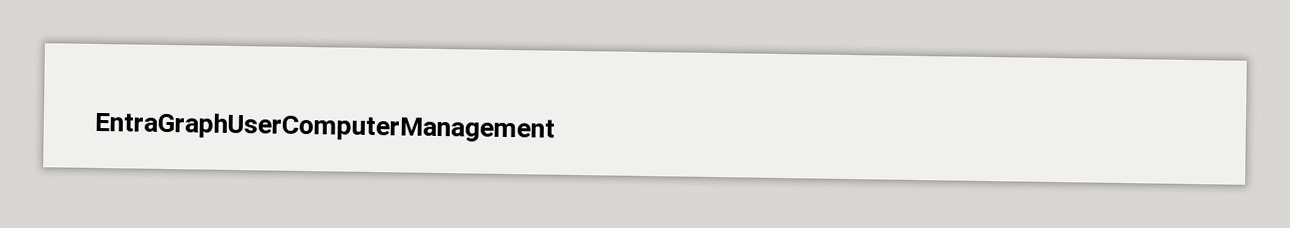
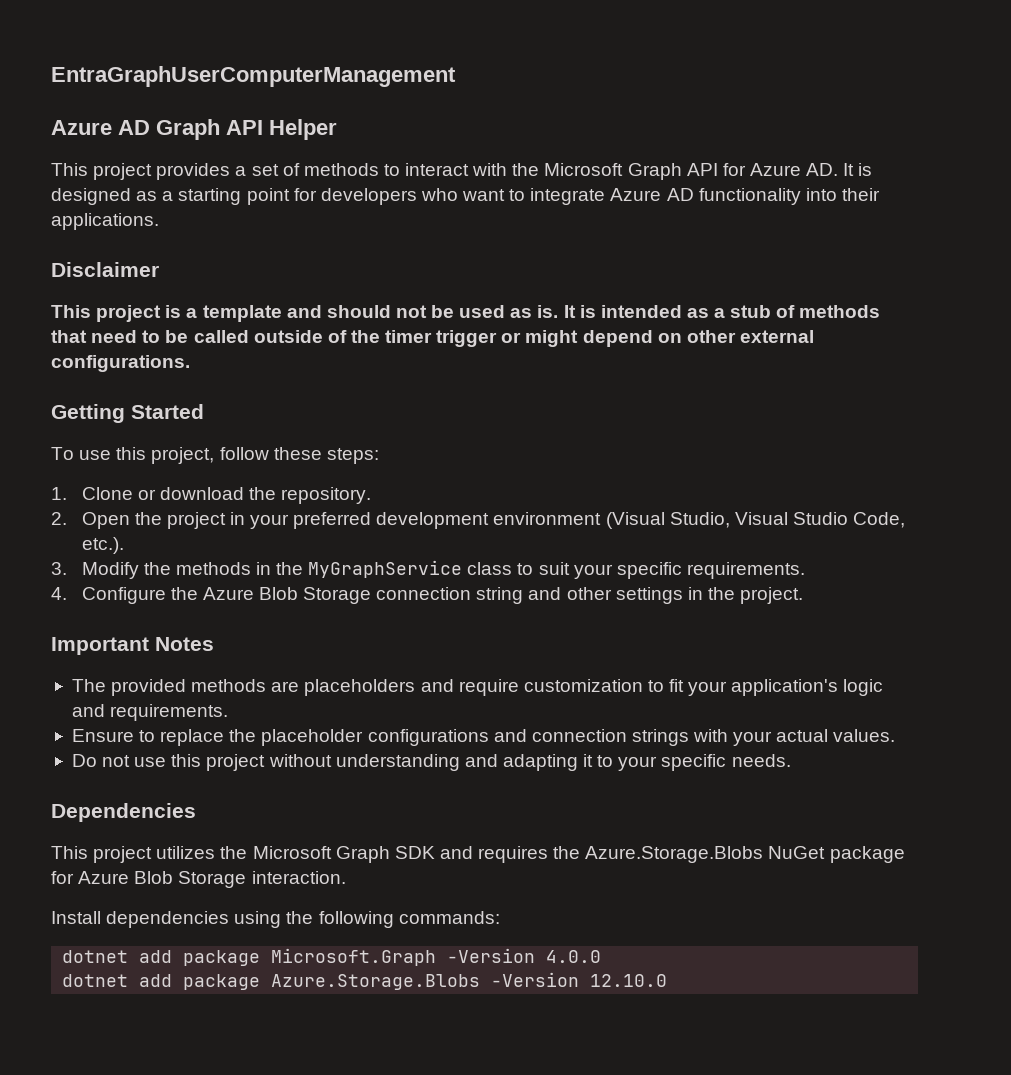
(555, 127) none -> [51,119,337,140] [51,163,873,180] [51,188,880,205] [51,213,159,230] [51,262,159,277] [51,305,881,322] [51,330,814,347] [51,355,190,372] [51,404,204,423] [51,447,379,464] [51,487,372,504] [51,512,906,529] [81,537,124,554] [51,560,805,579] [51,587,804,604] [51,637,214,655] [71,679,884,696] [71,704,229,721] [71,729,896,746] [71,754,791,771] [51,803,196,822] [51,846,905,863] [51,871,346,888] [51,911,500,928] [62,948,602,966] [62,972,668,990] // Azure AD Graph API Helper // This project provides a set of methods to interact with the Microsoft Graph API for Azure AD. It is designed as a starting point for developers who want to integrate Azure AD functionality into their applications. // Disclaimer // This project is a template and should not be used as is. It is intended as a stub of methods that need to be called outside of the timer trigger or might depend on other external configurations. // Getting Started // To use this project, follow these steps: // 1. Clone or download the repository. // 2. Open the project in your preferred development environment (Visual Studio, Visual Studio Code, etc.). // 3. Modify the methods in the MyGraphService class to suit your specific requirements. // 4. Configure the Azure Blob Storage connection string and other settings in the project. // Important Notes // The provided methods are placeholders and require customization to fit your application's logic and requirements. // Ensure to replace the placeholder configurations and connection strings with your actual values. // Do not use this project without understanding and adapting it to your specific needs. // Dependencies // This project utilizes the Microsoft Graph SDK and requires the Azure.Storage.Blobs NuGet package for Azure Blob Storage interaction. // Install dependencies using the following commands: // dotnet add package Microsoft.Graph -Version 4.0.0 // dotnet add package Azure.Storage.Blobs -Version 12.10.0

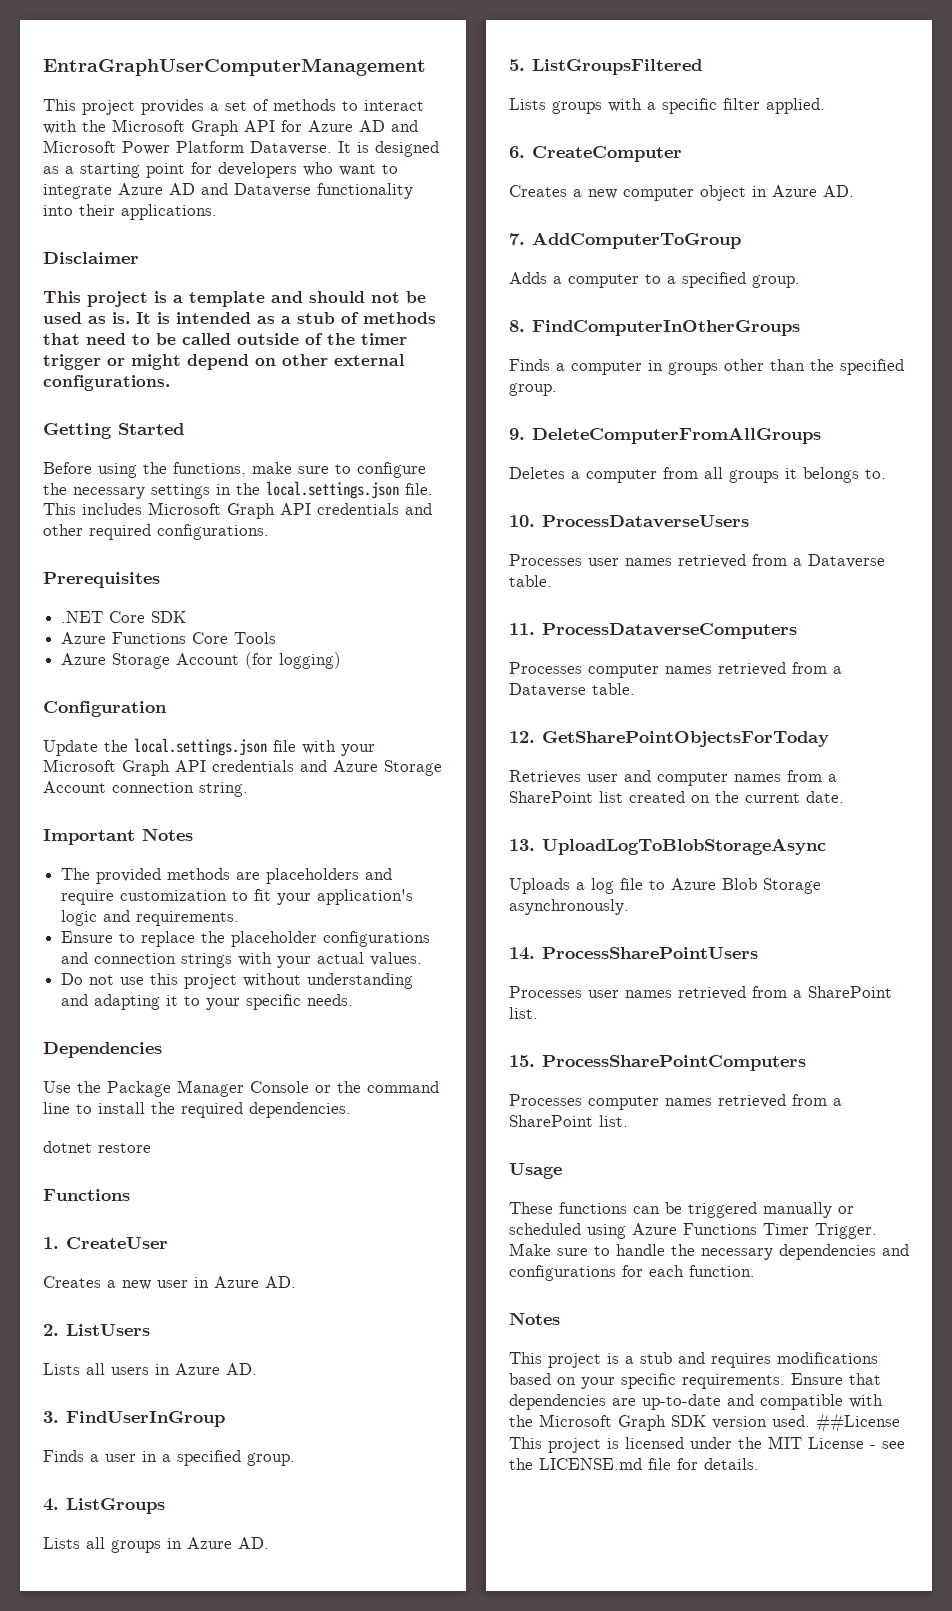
[51,119,337,140] // Azure AD Graph API Helper -> (426, 67) none
[806,163,839,176] AD. -> [359,120,418,132] [43,140,332,155] AD and Microsoft Power Platform Dataverse.
(694, 194) none -> [201,183,311,197] and Dataverse
[51,447,379,464] [51,487,372,504] [51,512,906,529] [81,537,124,554] [51,560,805,579] [51,587,804,604] To use this project, follow these steps: // 1. Clone or download the repository. // 2. Open the project in your preferred development environment (Visual Studio, Visual Studio Code, etc.). // 3. Modify the methods in the MyGraphService class to suit your specific requirements. // 4. Configure the Azure Blob Storage connection string and other settings in the project. -> [43,462,426,478] [43,481,433,499] [43,502,432,519] [43,524,269,540] [43,572,160,588] [61,611,187,623] [61,632,277,644] [61,652,342,669] [43,701,167,717] [43,738,375,756] [43,759,442,776] [43,781,248,797] Before using the functions, make sure to configure the necessary settings in the local.settings.json file. This includes Microsoft Graph API credentials and other required configurations. // Prerequisites // .NET Core SDK // Azure Functions Core Tools // Azure Storage Account (for logging) // Configuration // Update the local.settings.json file with your Microsoft Graph API credentials and Azure Storage Account connection string.
[51,846,905,863] [51,871,346,888] [51,911,500,928] [62,948,602,966] [62,972,668,990] This project utilizes the Microsoft Graph SDK and requires the Azure.Storage.Blobs NuGet package for Azure Blob Storage interaction. // Install dependencies using the following commands: // dotnet add package Microsoft.Graph -Version 4.0.0 // dotnet add package Azure.Storage.Blobs -Version 12.10.0 -> [43,1080,439,1097] [43,1102,351,1118] [43,1141,151,1153] [43,1189,130,1201] [43,1237,168,1249] [43,1276,296,1290] [43,1324,150,1336] [43,1363,257,1375] [43,1411,225,1427] [43,1450,295,1466] [43,1498,165,1514] [43,1537,269,1553] [509,59,702,75] [509,98,825,114] [509,146,682,162] [509,185,854,201] [509,232,741,249] [509,272,800,288] [509,320,800,336] [509,359,904,375] [509,383,557,396] [509,427,821,444] [509,467,886,483] [509,515,749,528] [509,554,885,568] [509,575,552,587] [509,623,797,639] [509,662,842,678] [509,683,635,697] [509,731,829,747] [509,770,837,786] [509,791,844,803] [509,838,826,855] [509,878,821,894] [509,899,629,915] [509,947,758,960] [509,986,892,1000] [509,1007,538,1019] [509,1055,806,1071] [509,1094,842,1110] [509,1115,628,1127] [509,1163,562,1179] [509,1202,854,1218] [509,1223,877,1239] [509,1243,909,1260] [509,1265,755,1281] [509,1312,560,1325] [509,1352,878,1368] [509,1373,881,1389] [509,1394,883,1410] [509,1413,900,1433] [509,1436,905,1453] [509,1458,759,1470] Use the Package Manager Console or the command line to install the required dependencies. // dotnet restore // Functions // 1. CreateUser // Creates a new user in Azure AD. // 2. ListUsers // Lists all users in Azure AD. // 3. FindUserInGroup // Finds a user in a specified group. // 4. ListGroups // Lists all groups in Azure AD. // 5. ListGroupsFiltered // Lists groups with a specific filter applied. // 6. CreateComputer // Creates a new computer object in Azure AD. // 7. AddComputerToGroup // Adds a computer to a specified group. // 8. FindComputerInOtherGroups // Finds a computer in groups other than the specified group. // 9. DeleteComputerFromAllGroups // Deletes a computer from all groups it belongs to. // 10. ProcessDataverseUsers // Processes user names retrieved from a Dataverse table. // 11. ProcessDataverseComputers // Processes computer names retrieved from a Dataverse table. // 12. GetSharePointObjectsForToday // Retrieves user and computer names from a SharePoint list created on the current date. // 13. UploadLogToBlobStorageAsync // Uploads a log file to Azure Blob Storage asynchronously. // 14. ProcessSharePointUsers // Processes user names retrieved from a SharePoint list. // 15. ProcessSharePointComputers // Processes computer names retrieved from a SharePoint list. // Usage // These functions can be triggered manually or scheduled using Azure Functions Timer Trigger. Make sure to handle the necessary dependencies and configurations for each function. // Notes // This project is a stub and requires modifications based on your specific requirements. Ensure that dependencies are up-to-date and compatible with the Microsoft Graph SDK version used. ##License This project is licensed under the MIT License - see the LICENSE.md file for details.

